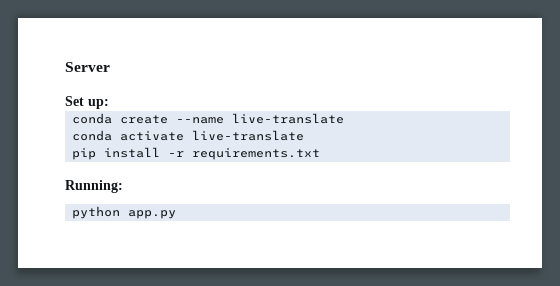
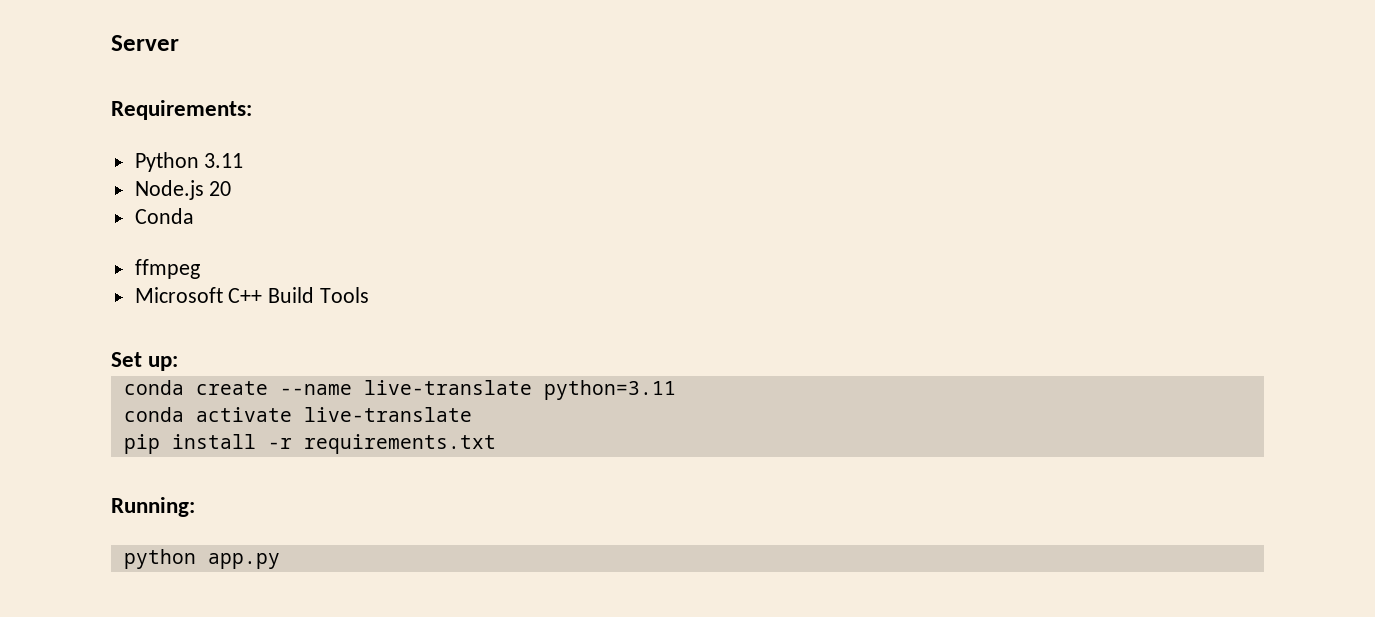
(110, 67) none -> [111,100,252,120] [134,152,244,172] [134,180,232,200] [134,208,194,224] [134,259,200,279] [134,287,370,303] // Requirements: // Python 3.11 // Node.js 20 // Conda // ffmpeg // Microsoft C++ Build Tools
(345, 118) none -> [543,380,676,400] python=3.11

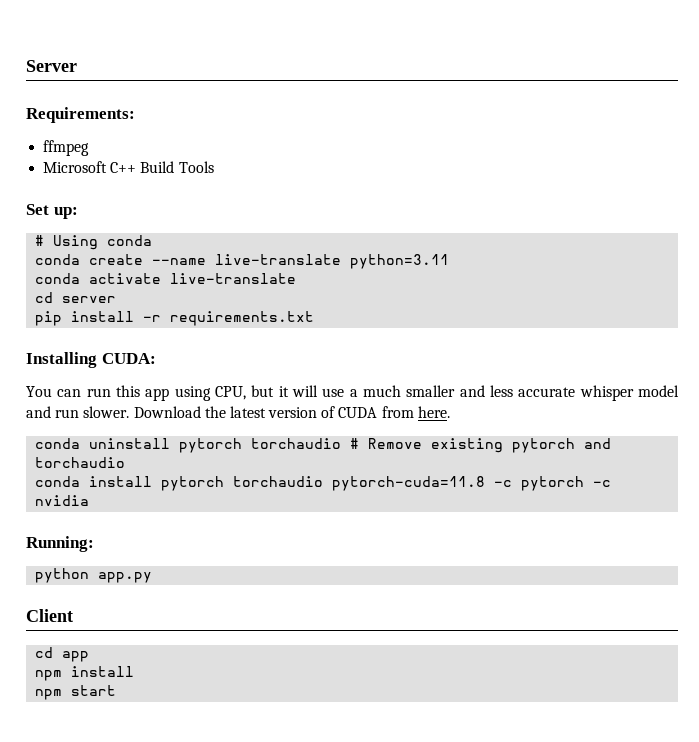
[134,152,244,172] [134,180,232,200] [134,208,194,224] // Python 3.11 // Node.js 20 // Conda -> (135, 115) none
(179, 363) none -> [35,235,153,250] // # Using conda
(472, 414) none -> [35,292,117,303] // cd server
[111,497,195,517] [123,549,280,569] Running: // python app.py -> [26,352,156,368] [26,385,679,401] [26,406,450,418] [35,438,612,453] [35,457,126,468] [35,476,612,491] [35,495,90,506] [26,536,94,552] [35,568,153,583] [26,609,73,622] [35,647,90,662] [35,666,135,681] [35,685,117,700] Installing CUDA: // You can run this app using CPU, but it will use a much smaller and less accurate whisper model and run slower. Download the latest version of CUDA from here. // conda uninstall pytorch torchaudio # Remove existing pytorch and torchaudio // conda install pytorch torchaudio pytorch-cuda=11.8 -c pytorch -c nvidia // Running: // python app.py // Client // cd app // npm install // npm start

